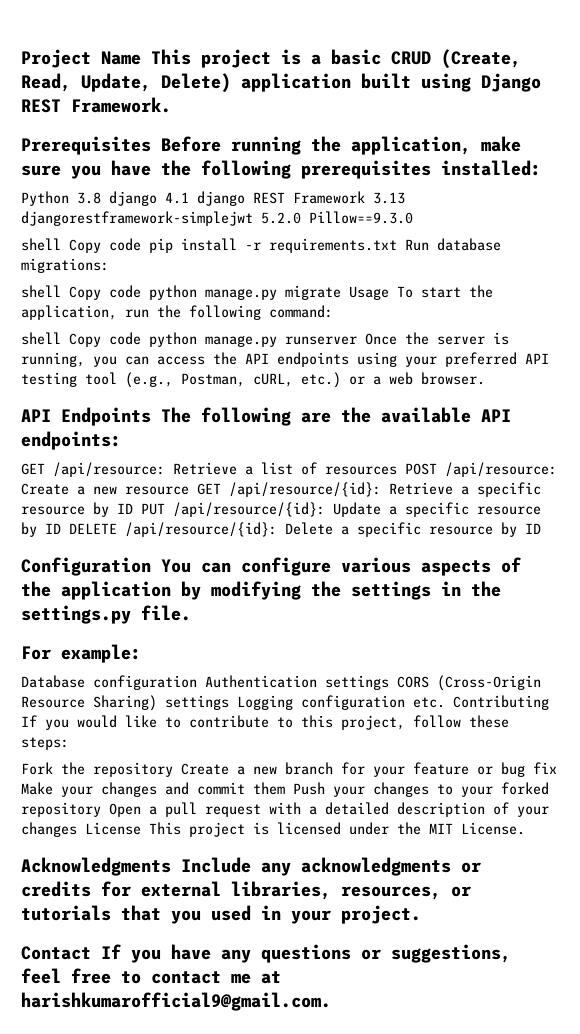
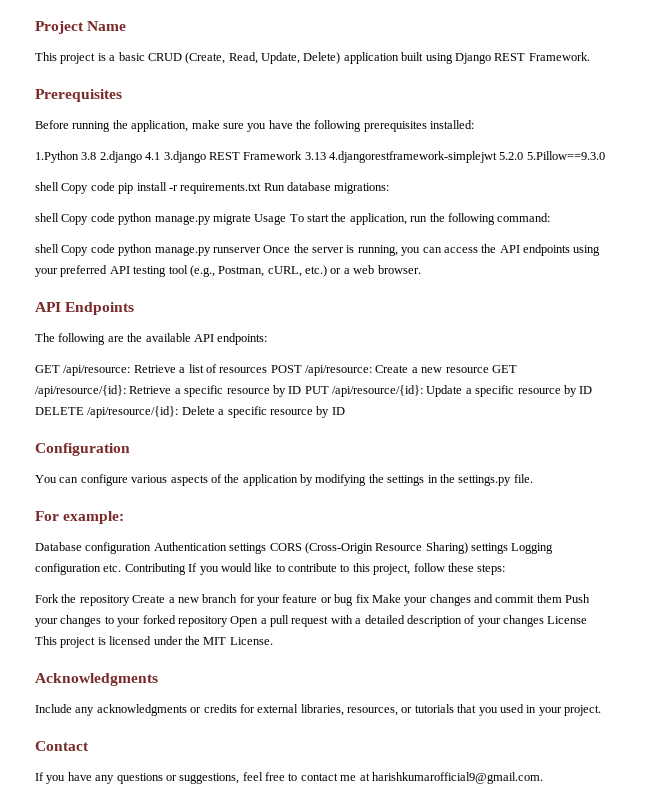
(141, 58) none -> (127, 26) //
(151, 145) none -> (122, 95) //
[21,191,405,206] [21,211,413,226] Python 3.8 django 4.1 django REST Framework 3.13 djangorestframework-simplejwt 5.2.0 Pillow==9.3.0 -> [35,151,605,163] 1.Python 3.8 2.django 4.1 3.django REST Framework 3.13 4.djangorestframework-simplejwt 5.2.0 5.Pillow==9.3.0
(151, 416) none -> (135, 308) //
(151, 566) none -> (130, 449) //
(171, 866) none -> (158, 679) //
(91, 953) none -> (89, 746) //

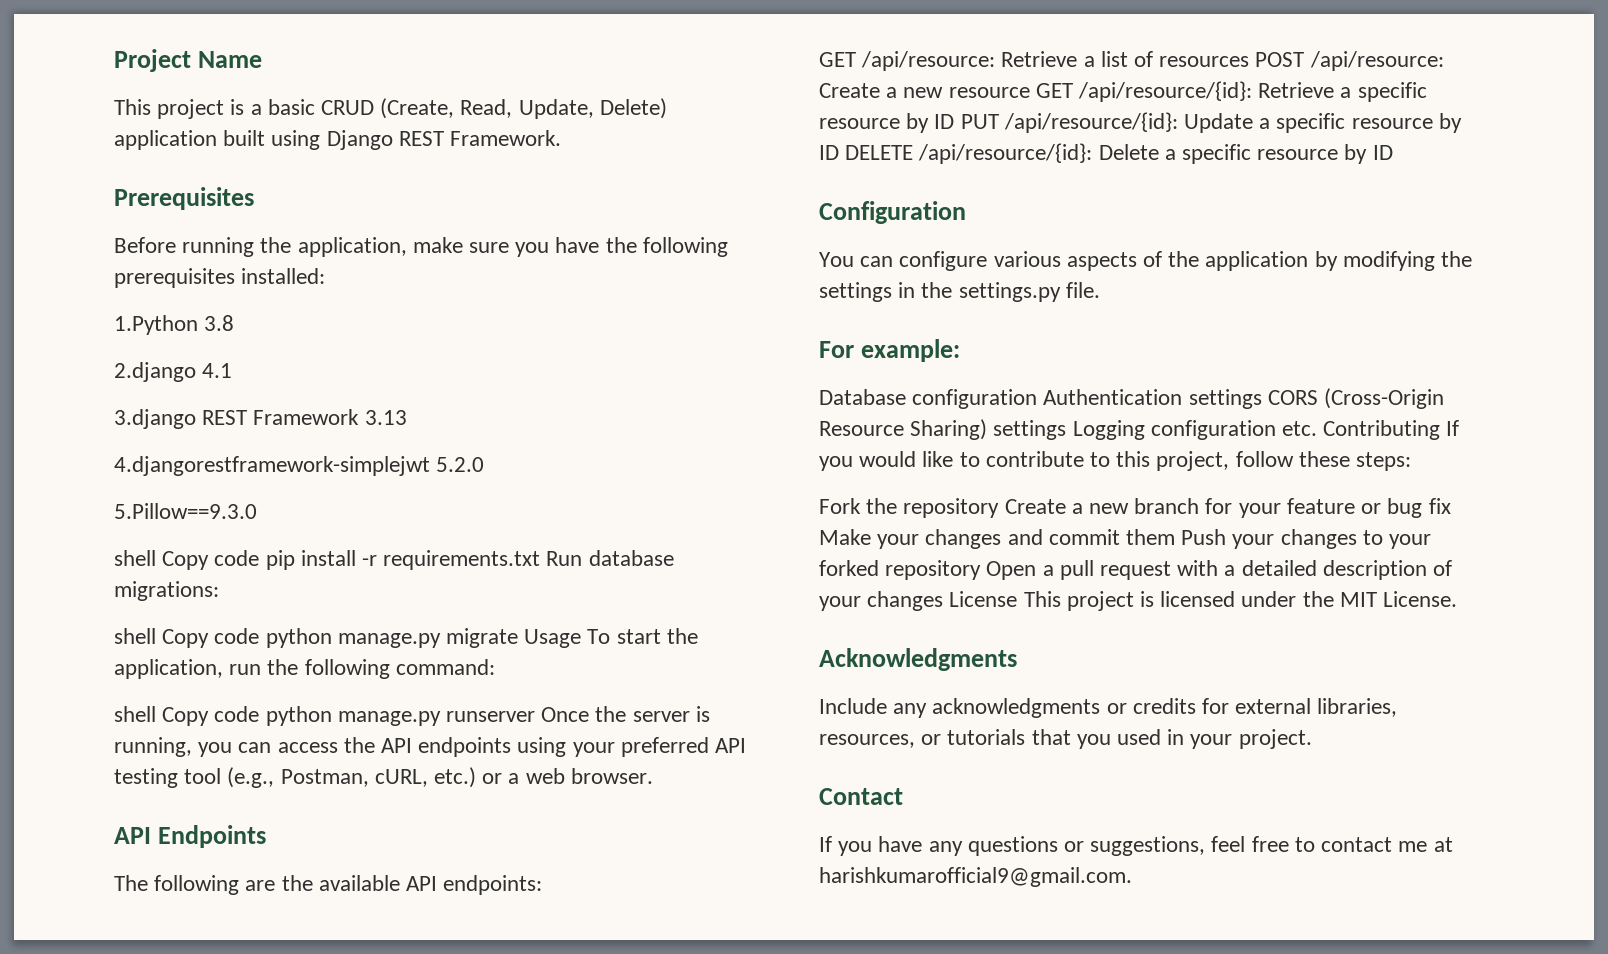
(97, 156) none -> (235, 323) //
(161, 156) none -> (233, 370) //
(326, 156) none -> (407, 417) //
(524, 156) none -> (485, 464) //

